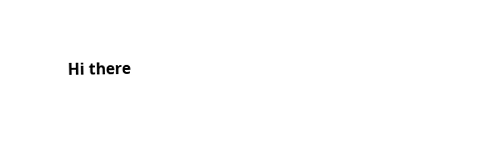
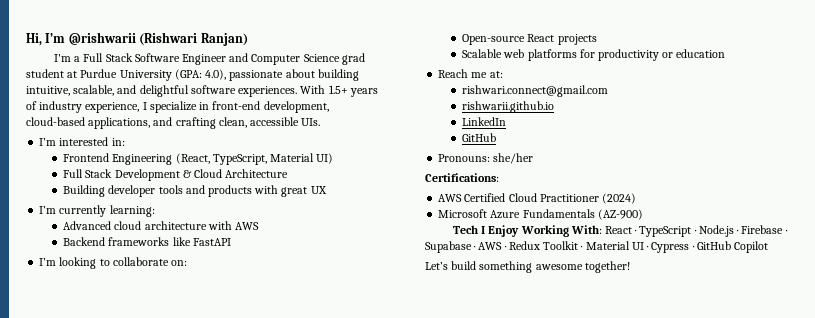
[67,61,132,75] Hi there -> [26,32,248,46] [53,53,365,65] [26,69,359,81] [26,85,378,97] [26,101,329,113] [26,117,321,129] [39,137,125,146] [63,153,334,165] [63,169,289,181] [63,185,327,197] [39,205,155,217] [63,221,260,230] [63,237,231,246] [39,257,188,269] [462,34,597,45] [462,49,726,61] [438,69,503,78] [462,85,609,97] [462,101,555,113] [462,117,507,126] [462,133,497,142] [438,153,534,164] [425,173,499,182] [438,193,637,204] [438,209,643,220] [452,225,788,237] [425,241,769,253] [425,261,630,273] Hi, I’m @rishwarii (Rishwari Ranjan) // I'm a Full Stack Software Engineer and Computer Science grad student at Purdue University (GPA: 4.0), passionate about building intuitive, scalable, and delightful software experiences. With 1.5+ years of industry experience, I specialize in front-end development, cloud-based applications, and crafting clean, accessible UIs. // I’m interested in: // Frontend Engineering (React, TypeScript, Material UI) // Full Stack Development & Cloud Architecture // Building developer tools and products with great UX // I’m currently learning: // Advanced cloud architecture with AWS // Backend frameworks like FastAPI // I’m looking to collaborate on: // Open-source React projects // Scalable web platforms for productivity or education // Reach me at: // rishwari.connect@gmail.com // rishwarii.github.io // LinkedIn // GitHub // Pronouns: she/her // Certifications: // AWS Certified Cloud Practitioner (2024) // Microsoft Azure Fundamentals (AZ-900) // Tech I Enjoy Working With: React · TypeScript · Node.js · Firebase · Supabase · AWS · Redux Toolkit · Material UI · Cypress · GitHub Copilot // Let’s build something awesome together!

